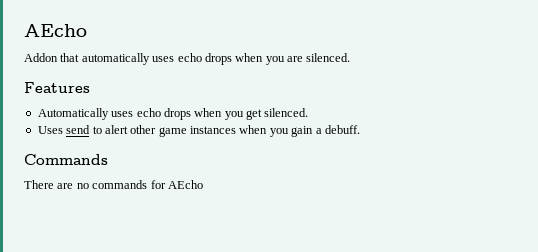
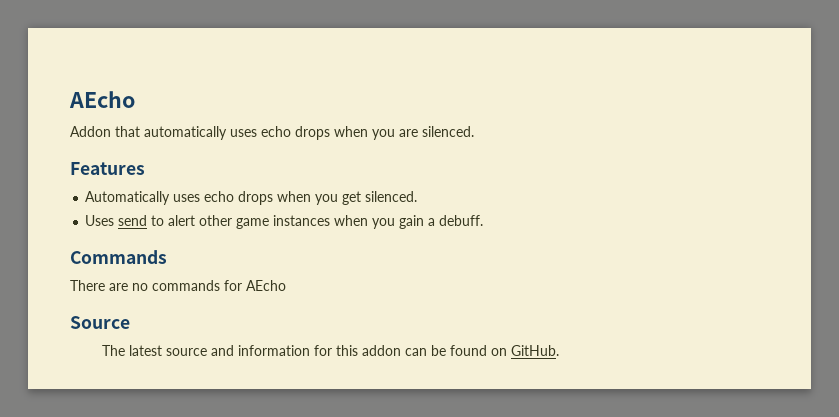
(203, 184) none -> [70,316,130,329] [102,345,560,356] // Source // The latest source and information for this addon can be found on GitHub.

